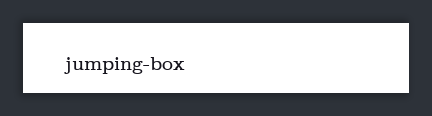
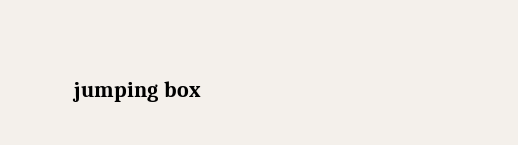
[64,57,185,74] jumping-box -> [72,81,201,102] jumping box

